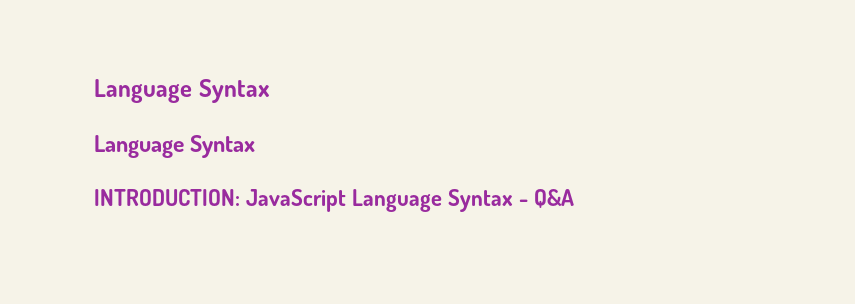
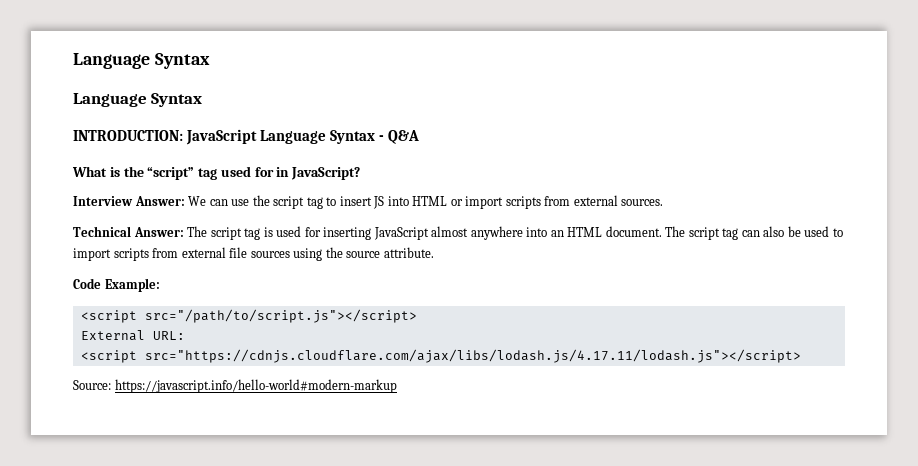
(575, 198) none -> [72,166,361,180] [73,195,664,209] [73,226,843,240] [73,247,434,261] [73,278,160,292] [80,309,417,323] [80,330,185,341] [80,349,801,363] [73,379,397,393] // What is the “script” tag used for in JavaScript? // Interview Answer: We can use the script tag to insert JS into HTML or import scripts from external sources. // Technical Answer: The script tag is used for inserting JavaScript almost anywhere into an HTML document. The script tag can also be used to import scripts from external file sources using the source attribute. // Code Example: // <script src="/path/to/script.js"></script> // External URL: // <script src="https://cdnjs.cloudflare.com/ajax/libs/lodash.js/4.17.11/lodash.js"></script> // Source: https://javascript.info/hello-world#modern-markup

